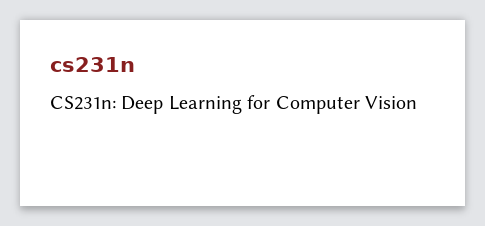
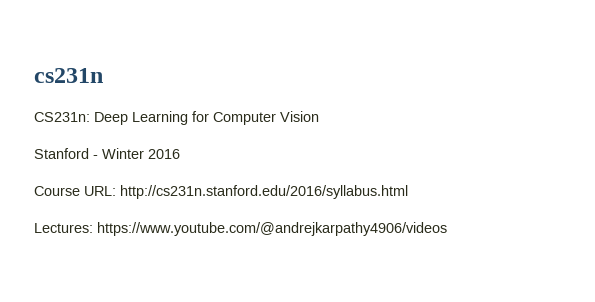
(417, 102) none -> [34,148,180,159] [34,185,408,199] [34,222,447,236] // Stanford - Winter 2016 // Course URL: http://cs231n.stanford.edu/2016/syllabus.html // Lectures: https://www.youtube.com/@andrejkarpathy4906/videos

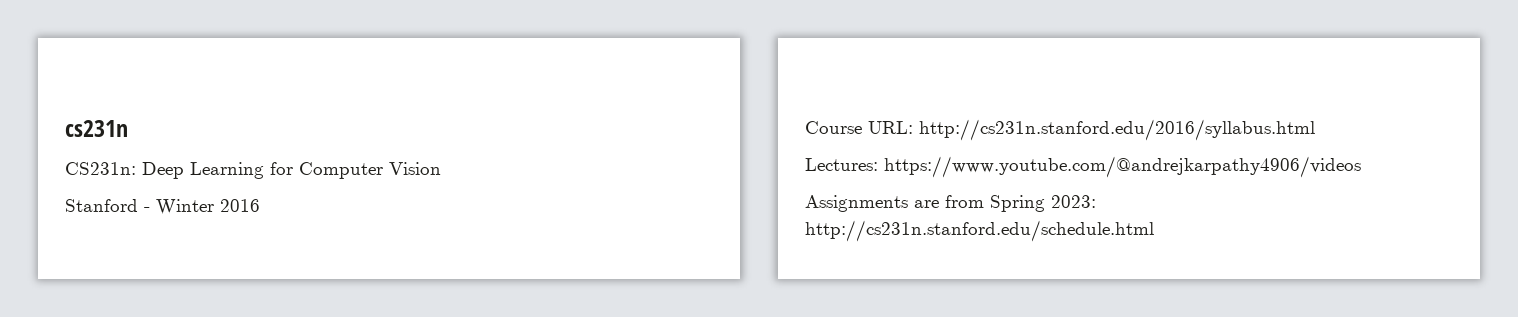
(447, 229) none -> [805,195,1096,212] [805,220,1154,242] // Assignments are from Spring 2023: http://cs231n.stanford.edu/schedule.html

